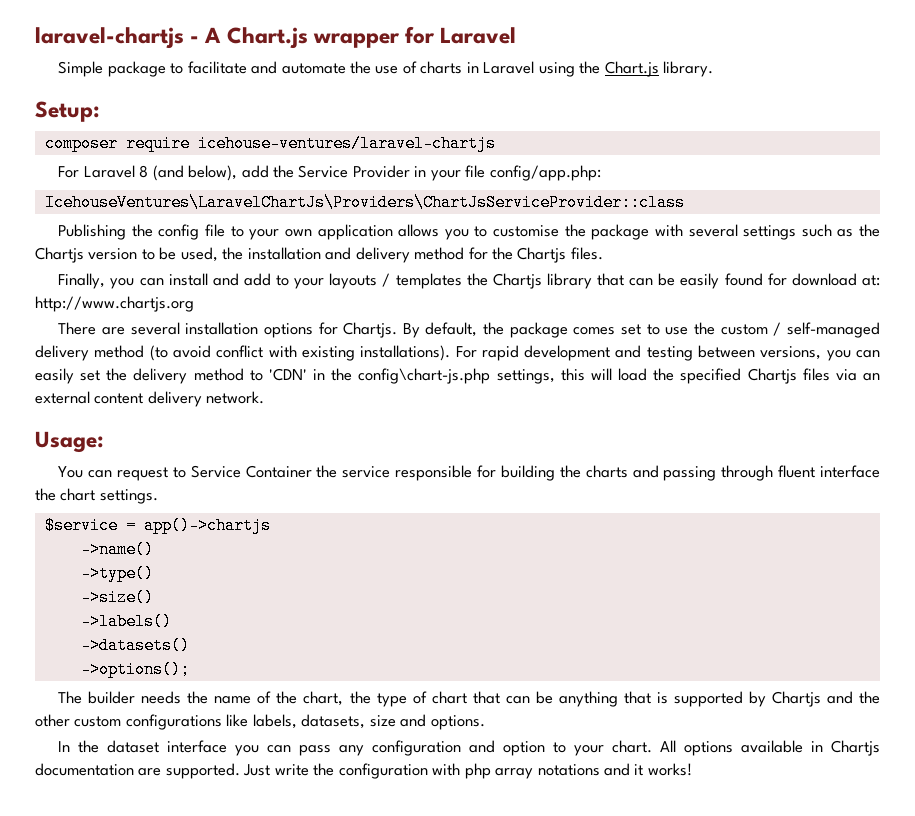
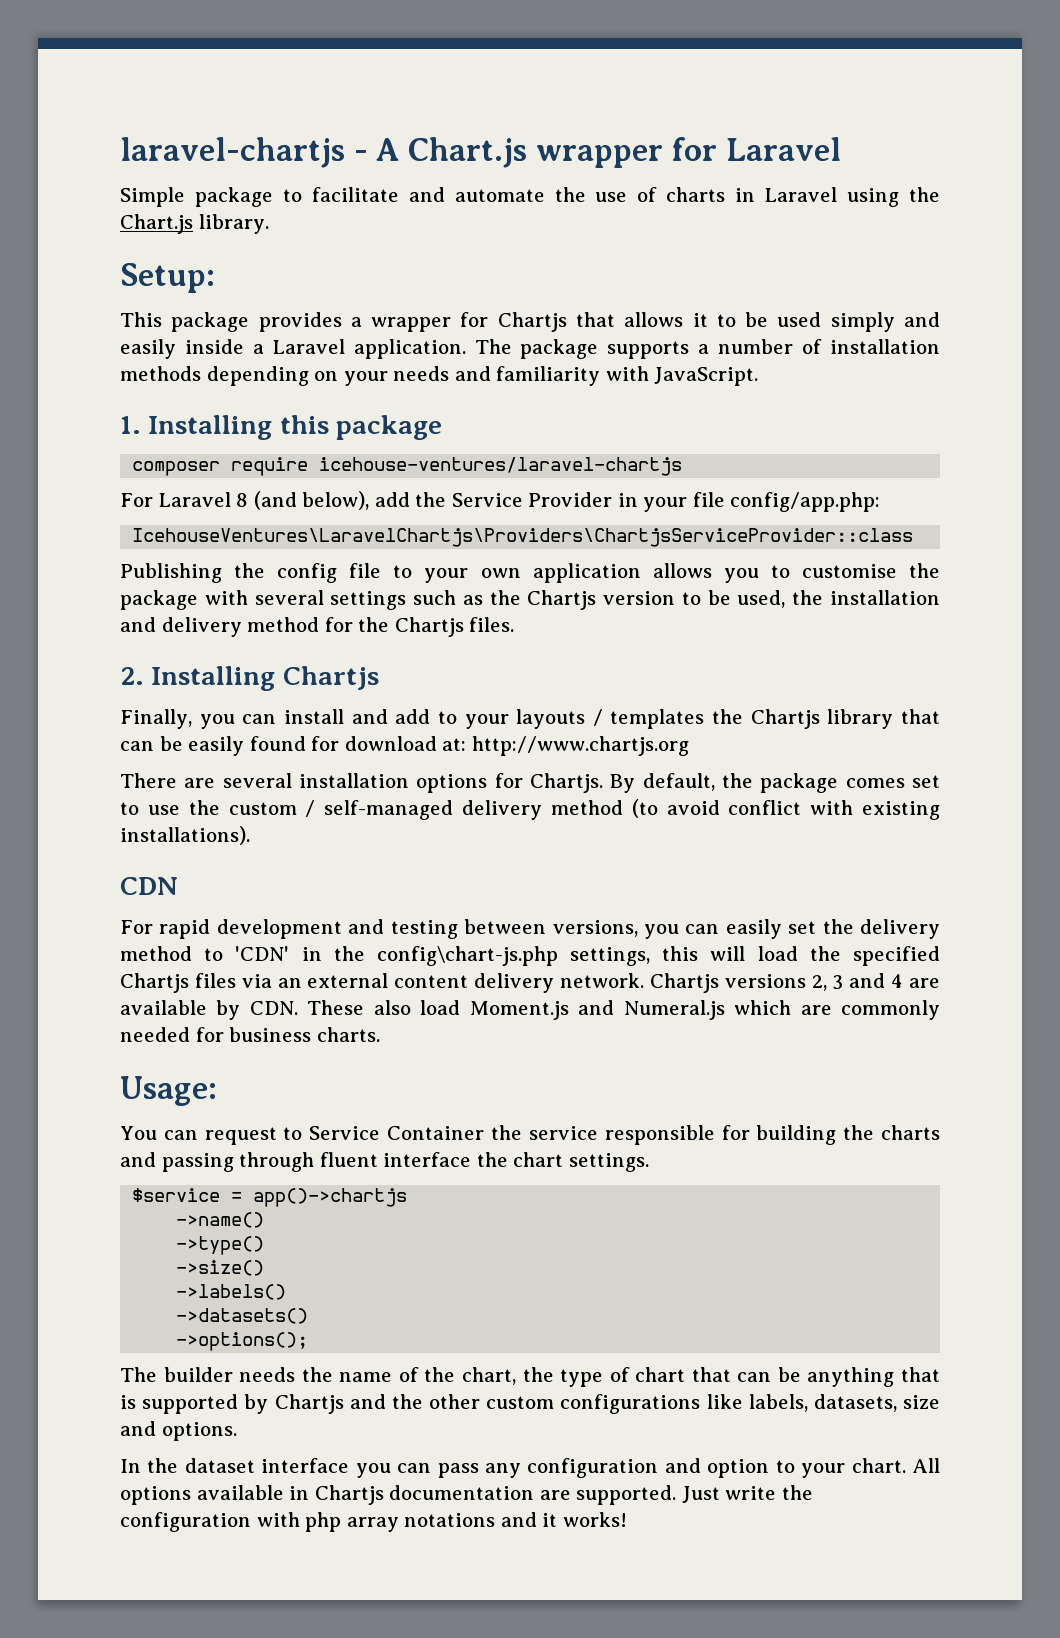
(100, 111) none -> [120,312,941,332] [120,339,940,359] [120,366,759,386] [120,415,443,440] // This package provides a wrapper for Chartjs that allows it to be used simply and easily inside a Laravel application. The package supports a number of installation methods depending on your needs and familiarity with JavaScript. // 1. Installing this package
[44,194,685,211] IcehouseVentures\LaravelChartJs\Providers\ChartJsServiceProvider::class -> [132,528,914,547] IcehouseVentures\LaravelChartjs\Providers\ChartjsServiceProvider::class
(603, 253) none -> [120,666,379,691] // 2. Installing Chartjs
(451, 353) none -> [120,877,178,895] // CDN //
(265, 397) none -> [649,973,941,993] [120,1000,941,1020] [120,1027,380,1042] Chartjs versions 2, 3 and 4 are available by CDN. These also load Moment.js and Numeral.js which are commonly needed for business charts.

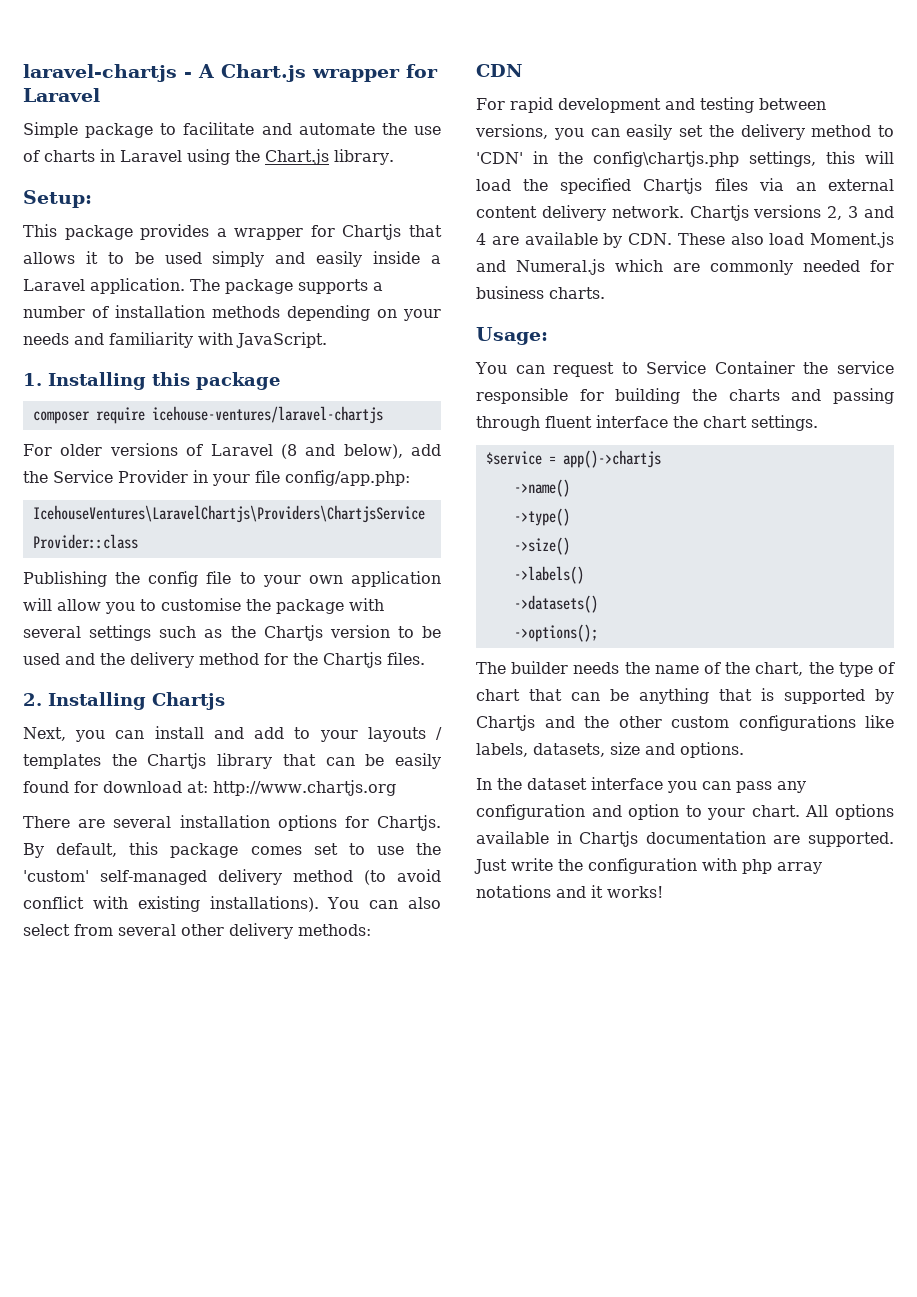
[158,491,297,510] Laravel 8 (and -> [60,443,336,459] older versions of Laravel (8 and
[652,563,712,578] allows -> [23,598,101,611] will allow
[737,590,941,608] [120,617,156,632] used, the installation and -> [23,653,125,665] used and the
[120,709,192,729] Finally, -> [23,727,66,741] Next,
[722,773,753,788] the -> [129,842,159,855] this
[228,800,316,817] custom / -> [23,870,89,882] 'custom'
(250, 835) none -> [327,897,441,909] [23,923,371,939] You can also select from several other delivery methods:
[376,946,558,966] config\chart-js.php -> [593,151,739,167] config\chartjs.php

